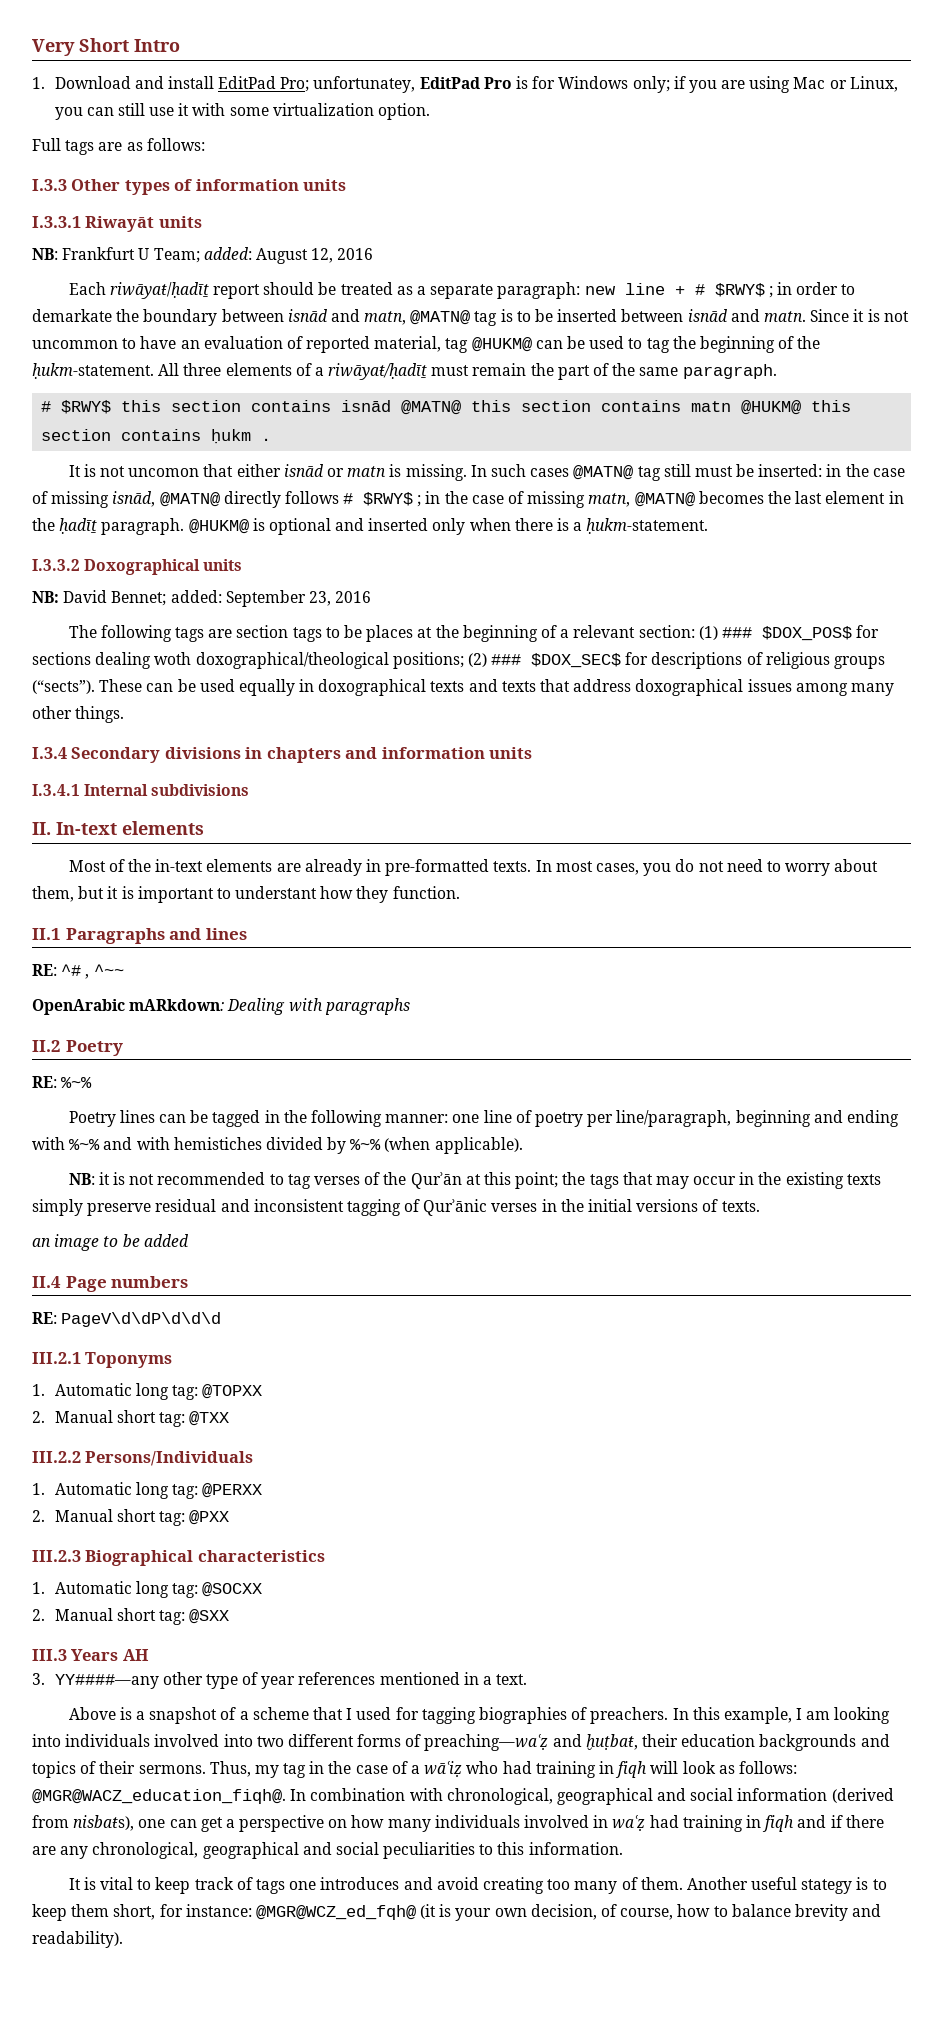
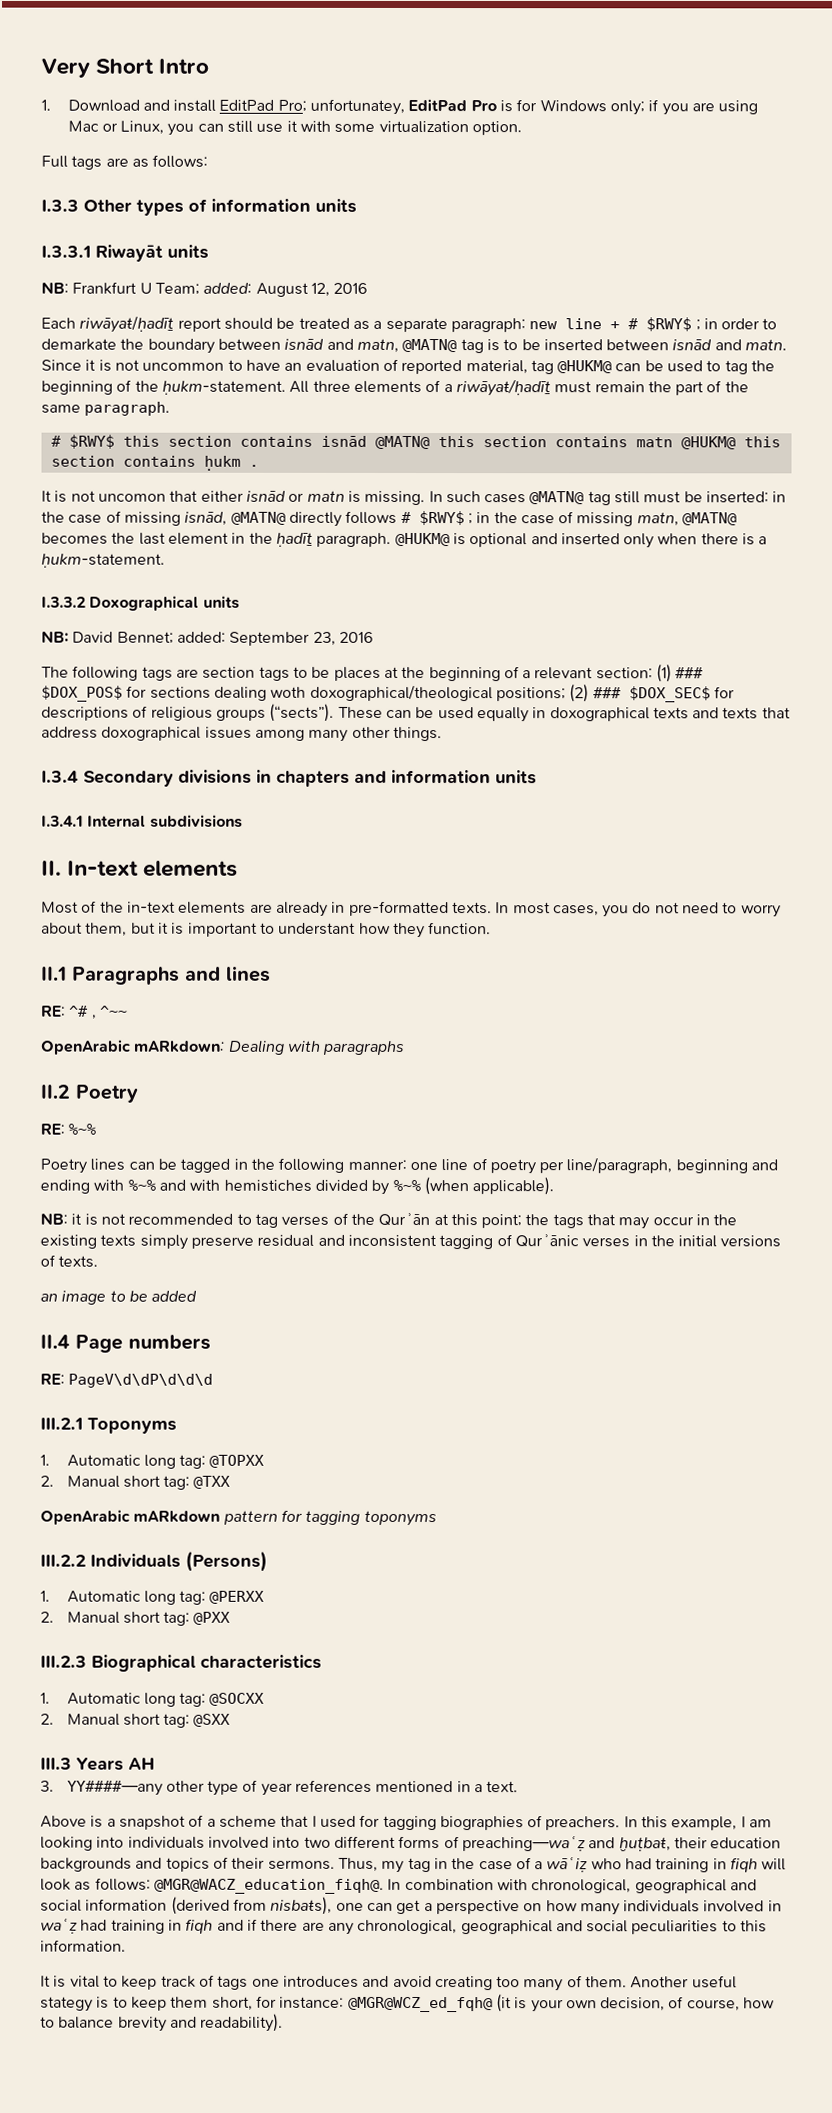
(230, 1418) none -> [40,1509,437,1527] // OpenArabic mARkdown pattern for tagging toponyms
[85,1451,254,1466] Persons/Individuals -> [90,1550,268,1572] Individuals (Persons)

